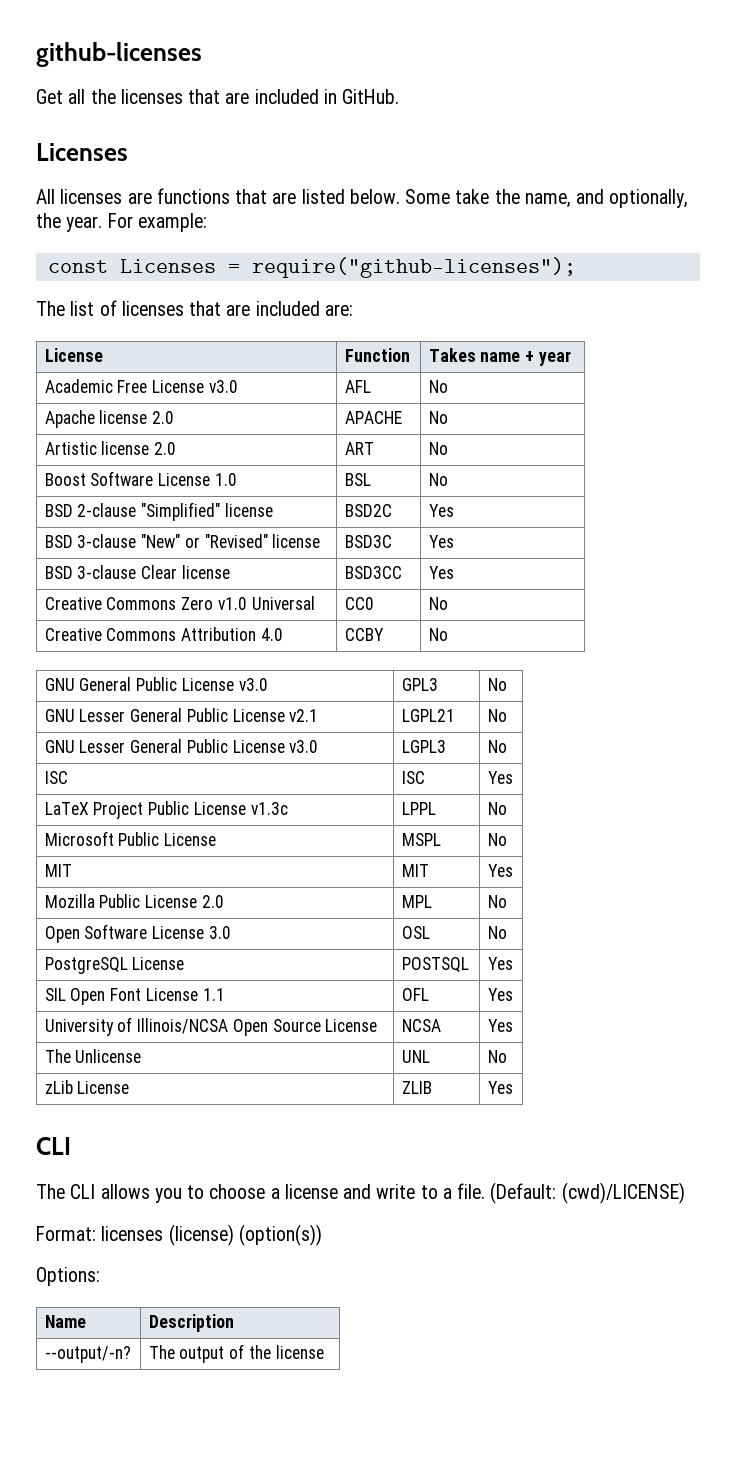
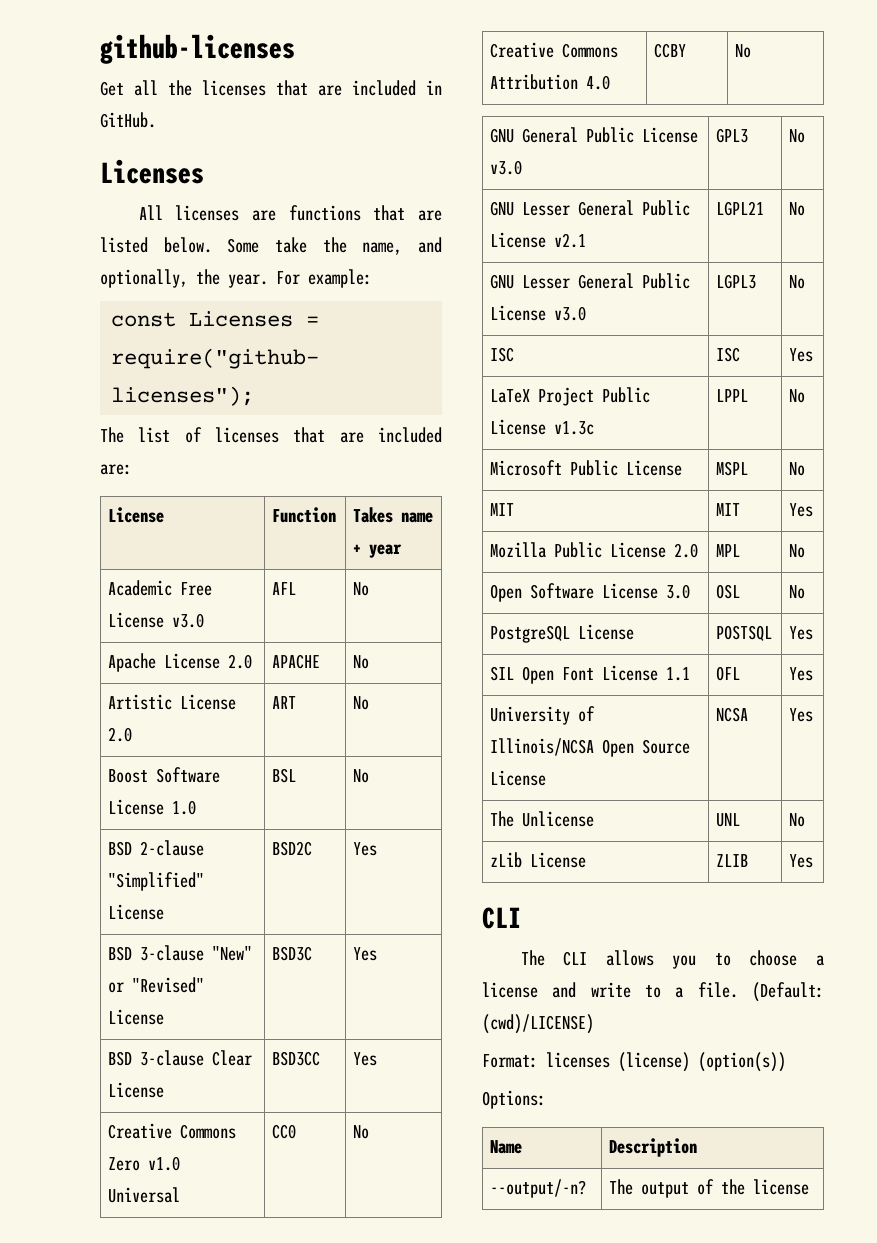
[99,410,148,424] license -> [164,653,221,669] License
[101,441,150,455] license -> [180,694,237,710] License
[224,503,273,517] license -> [108,904,165,920] License
[272,534,321,548] license -> [108,1009,165,1025] License
[181,565,230,579] license -> [108,1082,165,1098] License

